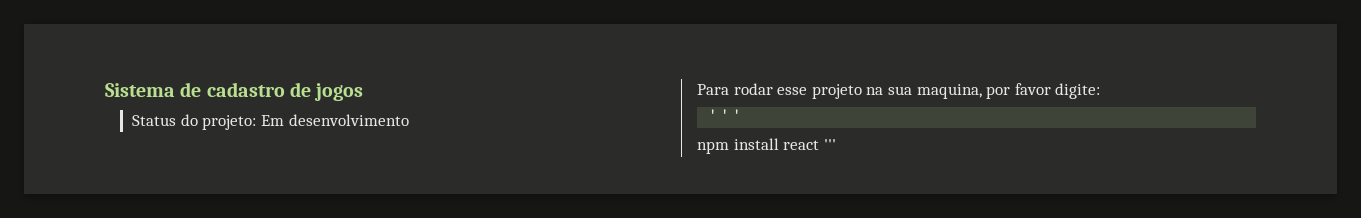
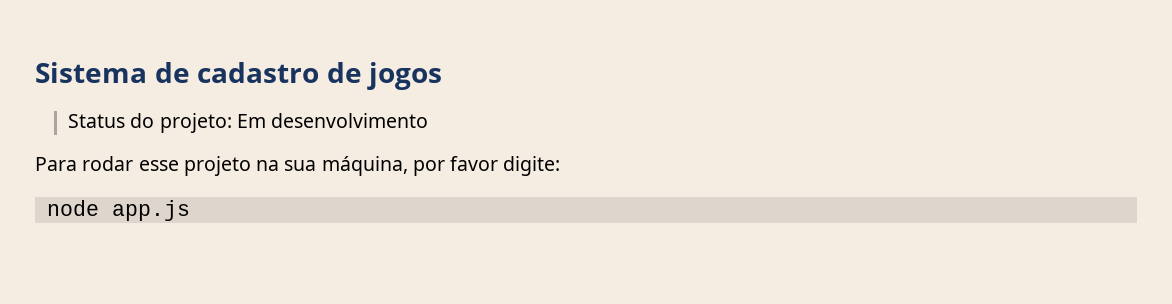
[916,84,982,99] maquina, -> [321,156,408,176] máquina,
[707,109,744,122] [697,138,836,154] ''' // npm install react ''' -> [46,200,190,221] node app.js

